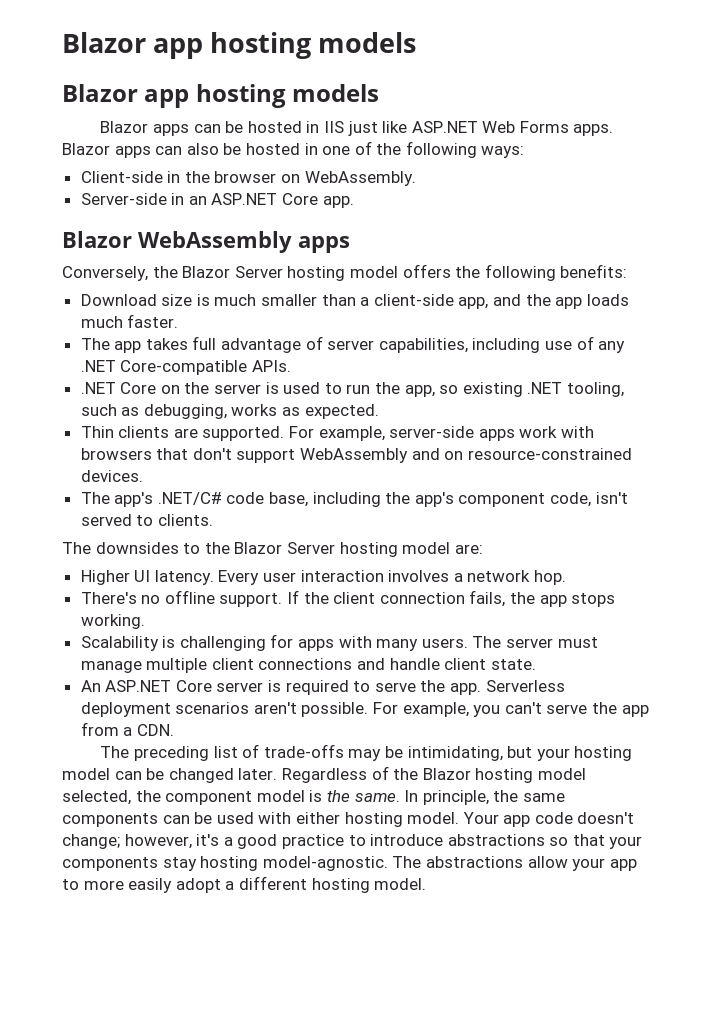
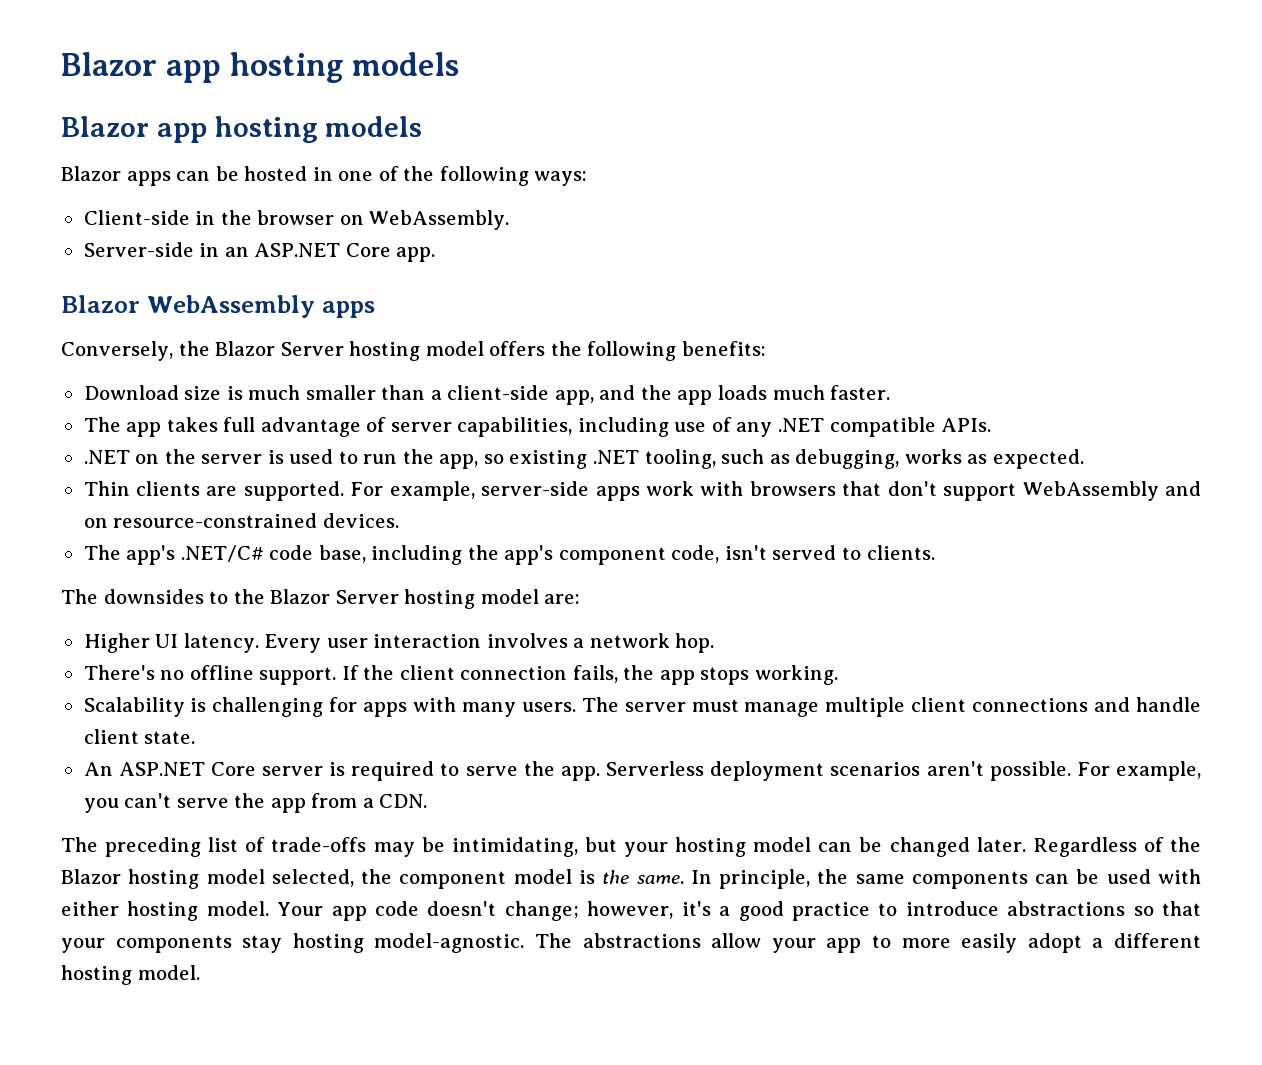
[323,121,614,136] [62,143,318,158] IIS just like ASP.NET Web Forms apps. Blazor apps can also be hosted in -> (333, 174) none
[120,360,248,375] Core-compatible -> [829,417,936,437] compatible
[120,382,157,394] Core -> (130, 457) none

